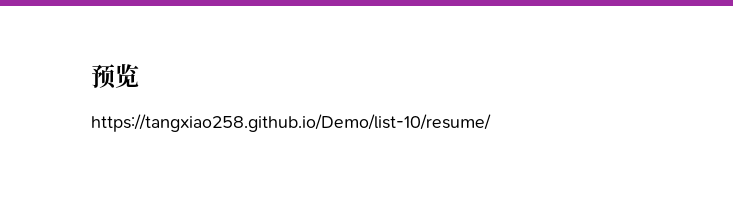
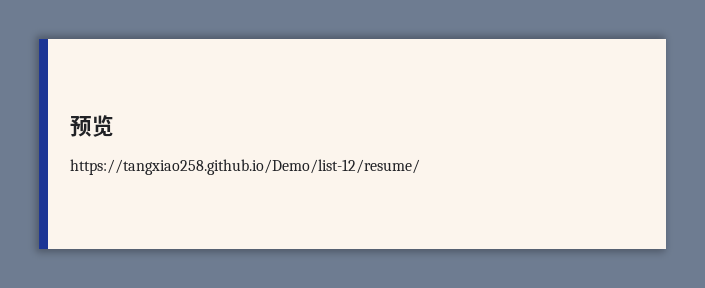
[91,114,491,132] https://tangxiao258.github.io/Demo/list-10/resume/ -> [70,159,420,175] https://tangxiao258.github.io/Demo/list-12/resume/

